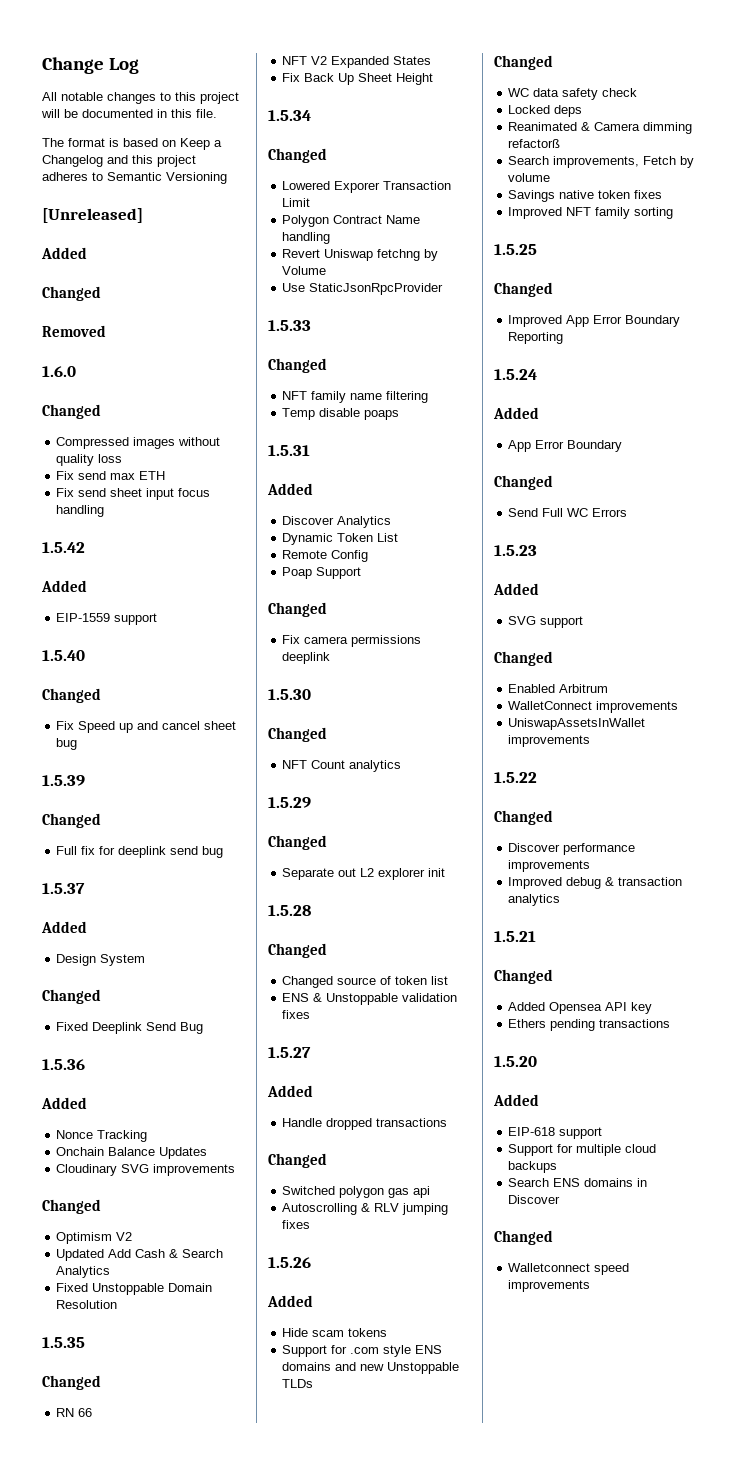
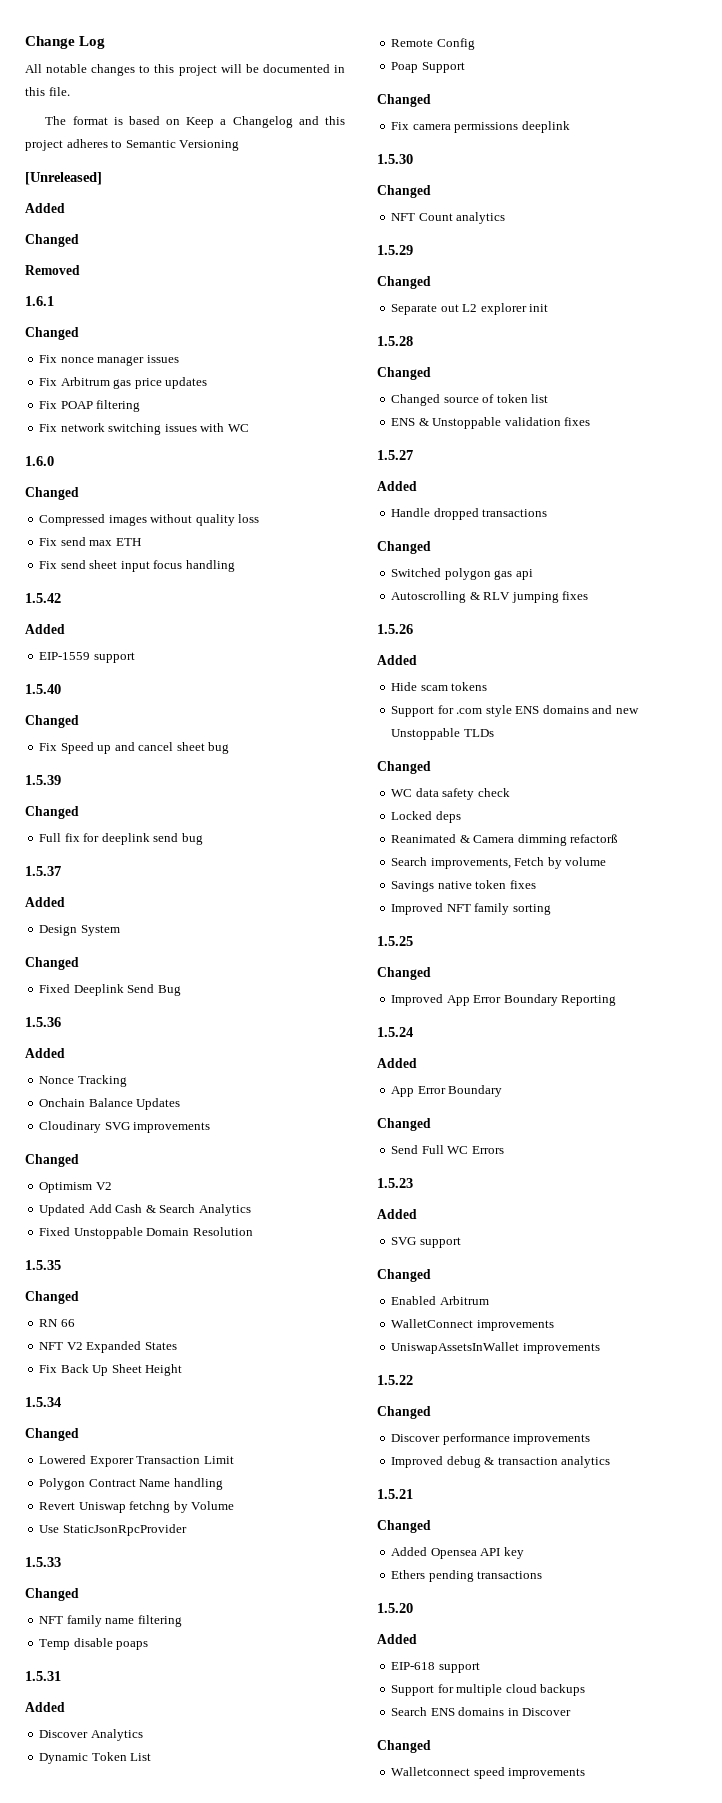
(106, 331) none -> [25,296,54,306] [25,327,79,340] [39,355,179,366] [39,377,208,389] [39,400,141,412] [39,423,249,435] // 1.6.1 // Changed // Fix nonce manager issues // Fix Arbitrum gas price updates // Fix POAP filtering // Fix network switching issues with WC

